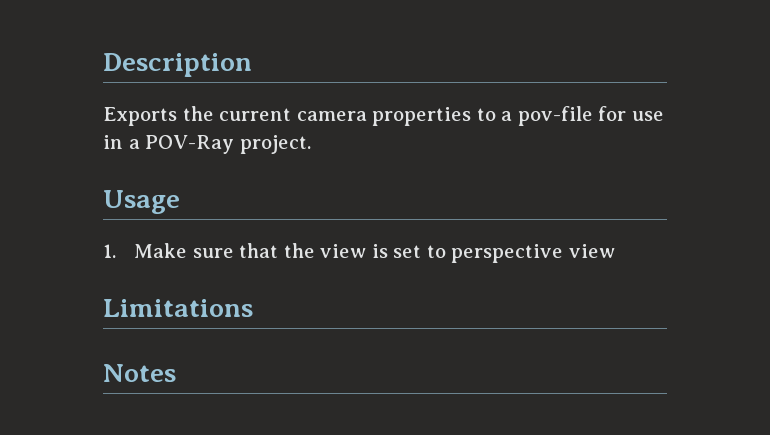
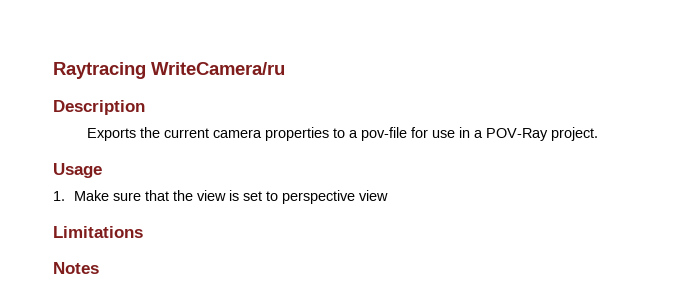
(103, 65) none -> [53,62,285,79] Raytracing WriteCamera/ru //

